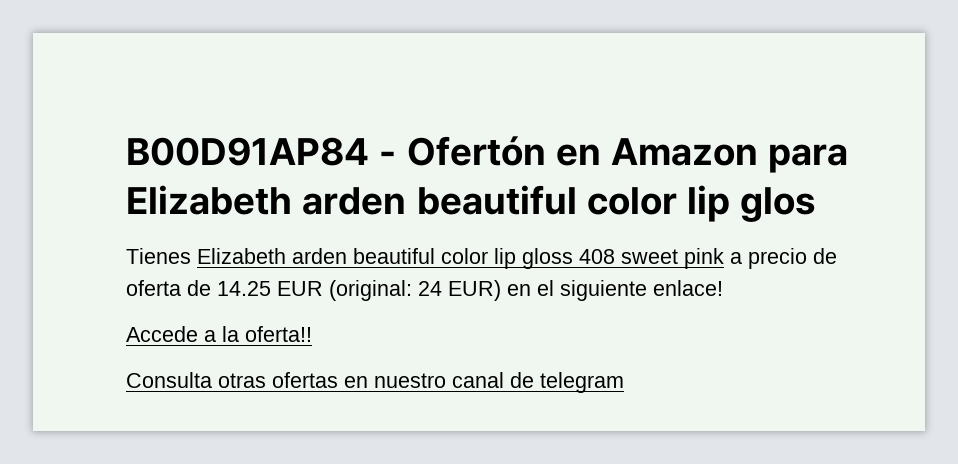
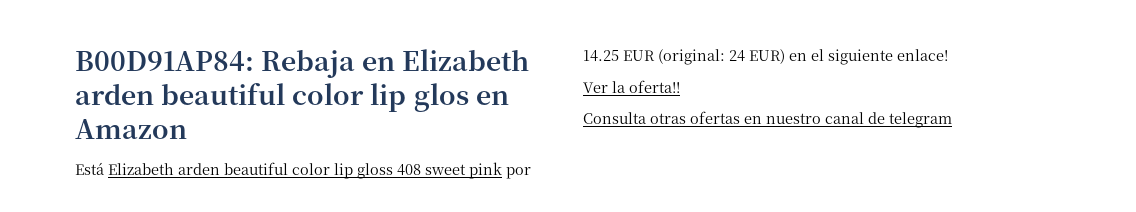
[126,136,849,173] B00D91AP84 - Ofertón en Amazon para -> [75,49,396,78] B00D91AP84: Rebaja en
[126,248,191,264] // Tienes -> [475,91,509,105] [75,119,187,139] [75,162,104,175] en Amazon // Está
[730,248,837,269] [126,280,211,296] a precio de oferta de -> [506,167,531,179] por
[126,326,216,342] Accede a -> [583,82,608,93] Ver

